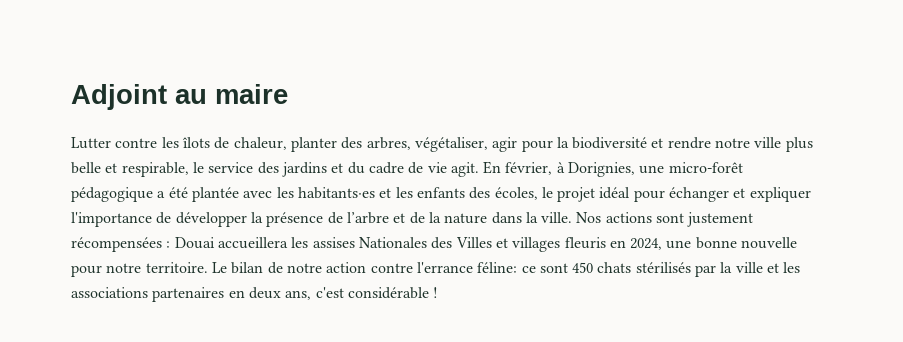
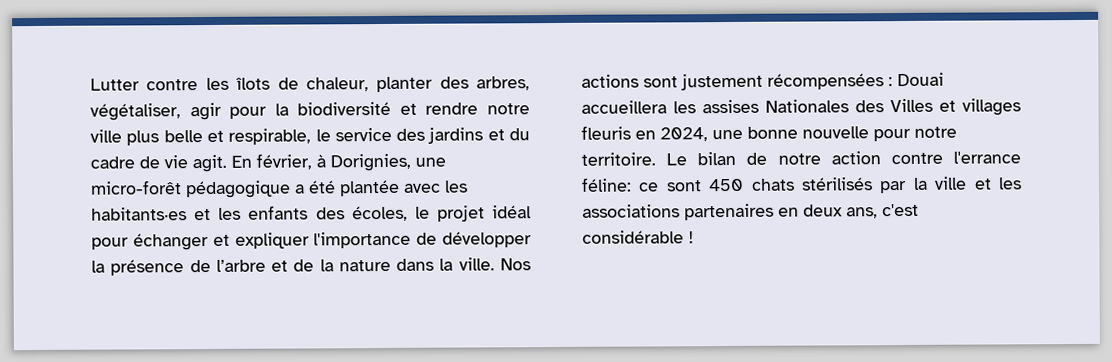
[71,84,288,110] Adjoint au maire // -> (90, 84) none

